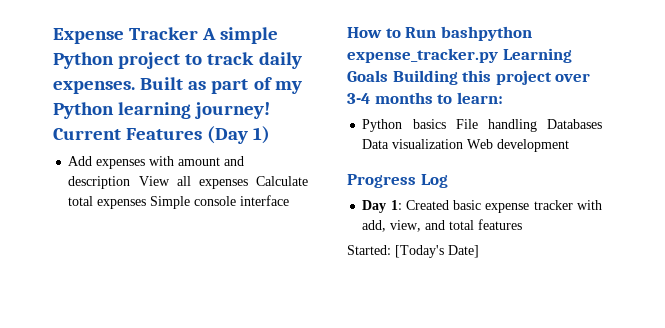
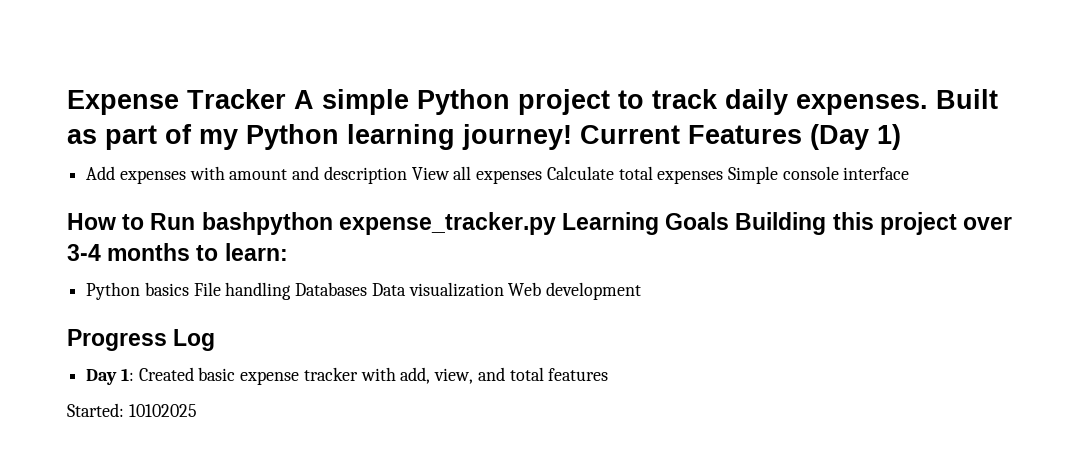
[395,245,479,258] [Today's Date] -> [128,404,197,417] 10102025

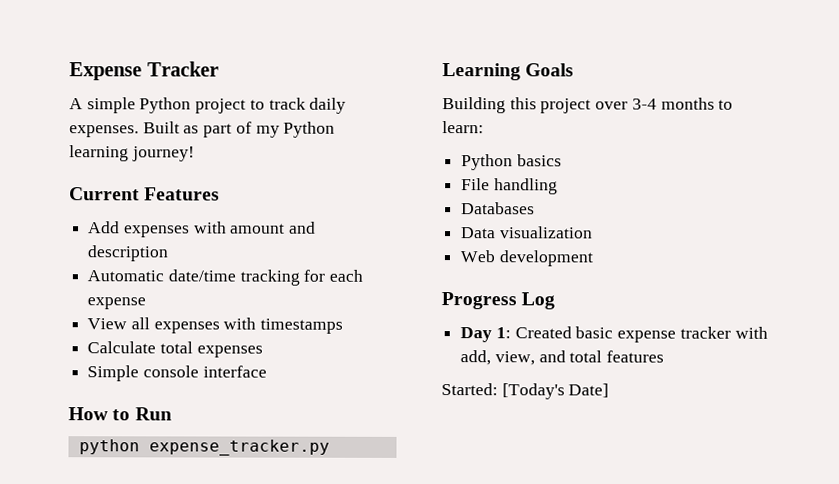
(286, 99) none -> (219, 69) //
(572, 137) none -> (195, 154) //
[810,124,901,150] (Day 1) -> (221, 194) none
(407, 175) none -> [87,269,364,286] [87,297,147,310] // Automatic date/time tracking for each expense //
(543, 177) none -> [223,317,344,334] with timestamps //
(724, 177) none -> (263, 351) //
[201,212,333,235] bashpython -> [78,439,140,455] // python
(556, 223) none -> (330, 447) //
(730, 221) none -> (575, 70) //
(189, 289) none -> (562, 160) //
(292, 291) none -> (558, 186) //
(368, 289) none -> (536, 208) //
(504, 289) none -> (593, 232) //
[128,404,197,417] 10102025 -> [501,383,610,400] [Today's Date]

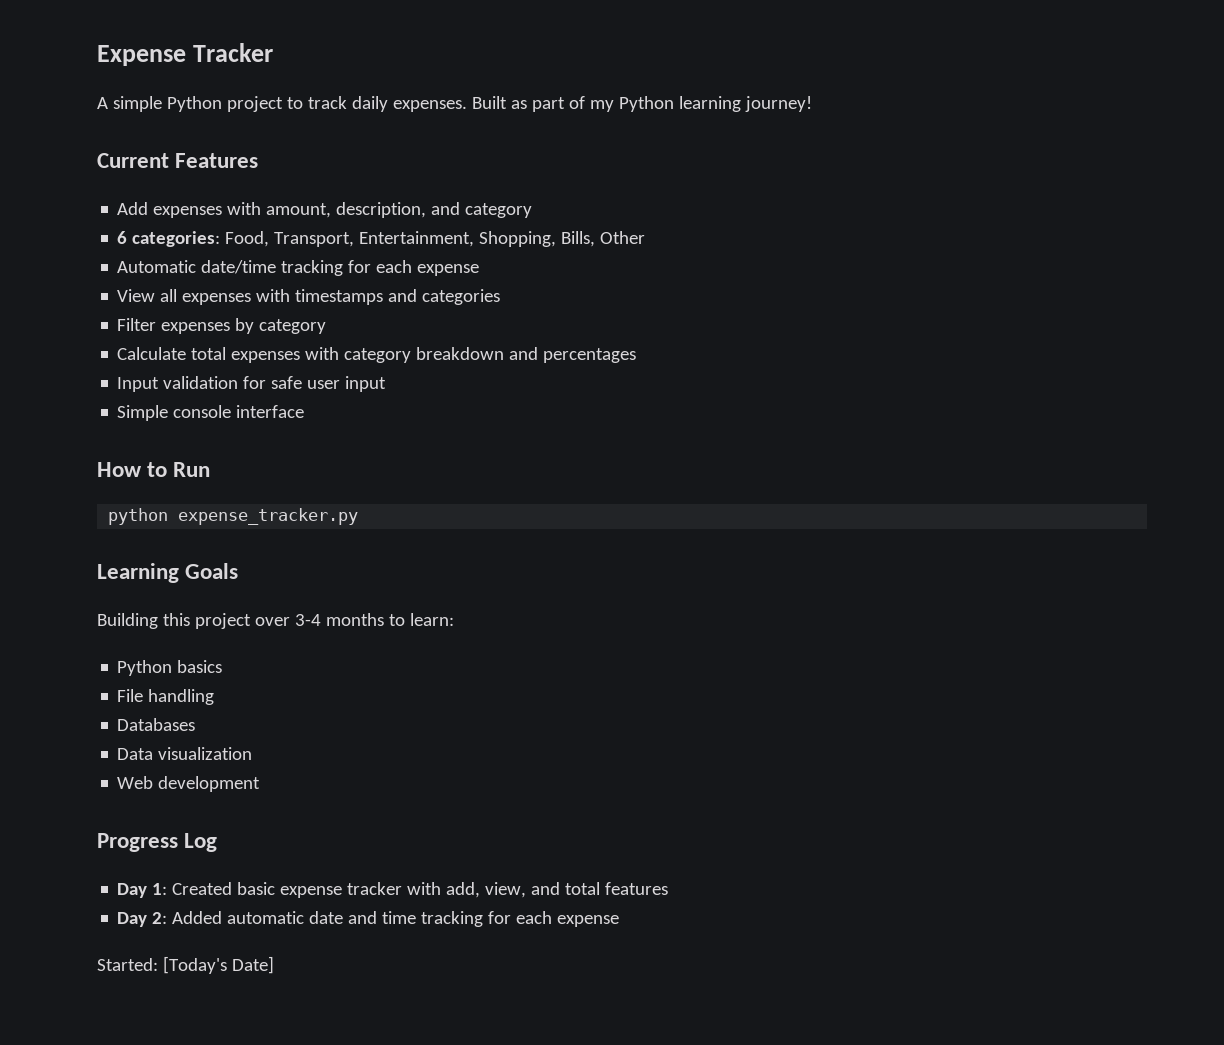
[230,221,317,234] [87,245,169,262] amount and description -> [266,202,533,218] [117,231,646,247] amount, description, and category // 6 categories: Food, Transport, Entertainment, Shopping, Bills, Other
[87,341,263,358] // Calculate total expenses -> [388,289,501,305] [117,318,327,334] [117,347,637,363] [117,376,387,392] and categories // Filter expenses by category // Calculate total expenses with category breakdown and percentages // Input validation for safe user input
(665, 356) none -> [117,911,620,927] // Day 2: Added automatic date and time tracking for each expense

